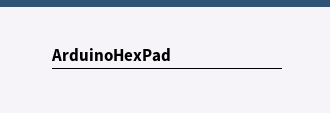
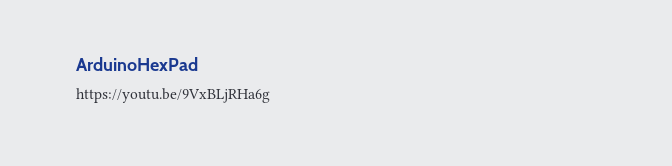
(171, 55) none -> [76,88,270,103] // https://youtu.be/9VxBLjRHa6g

